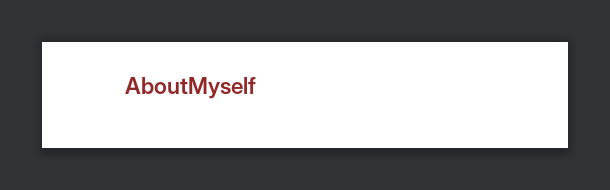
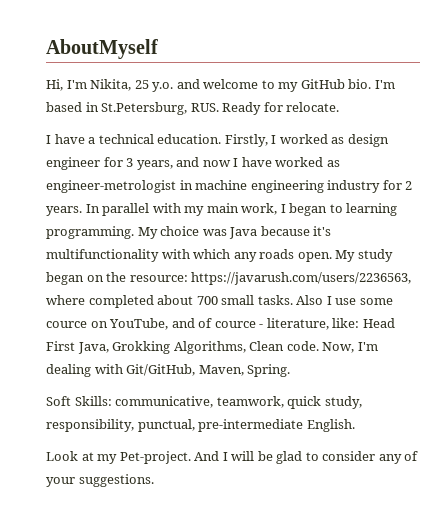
(256, 88) none -> [46,79,395,92] [46,102,340,115] [46,134,389,147] [46,157,340,170] [46,180,413,193] [46,203,398,216] [46,226,332,239] [46,249,393,262] [46,272,412,285] [46,295,393,308] [46,318,395,330] [46,341,378,354] [46,364,291,377] [46,396,362,409] [46,419,355,432] [46,451,419,464] [46,474,154,487] // Hi, I'm Nikita, 25 y.o. and welcome to my GitHub bio. I'm based in St.Petersburg, RUS. Ready for relocate. // I have a technical education. Firstly, I worked as design engineer for 3 years, and now I have worked as engineer-metrologist in machine engineering industry for 2 years. In parallel with my main work, I began to learning programming. My choice was Java because it's multifunctionality with which any roads open. My study began on the resource: https://javarush.com/users/2236563, where completed about 700 small tasks. Also I use some cource on YouTube, and of cource - literature, like: Head First Java, Grokking Algorithms, Сlean code. Now, I'm dealing with Git/GitHub, Maven, Spring. // Soft Skills: communicative, teamwork, quick study, responsibility, punctual, pre-intermediate English. // Look at my Pet-project. And I will be glad to consider any of your suggestions.

